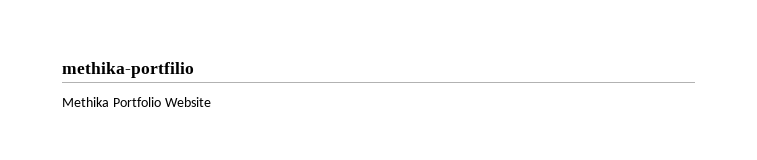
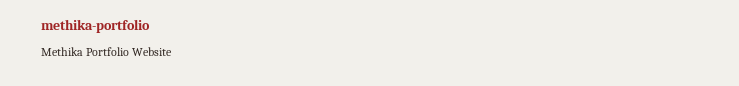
[62,62,194,78] methika-portfilio -> [41,19,150,33] methika-portfolio

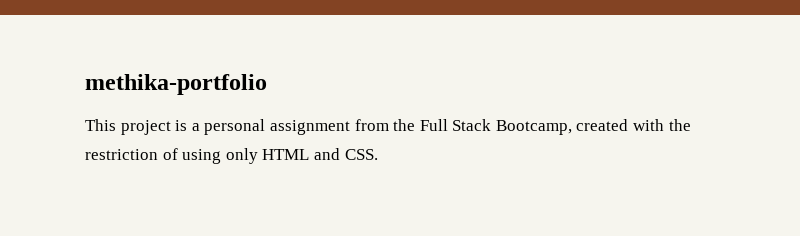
[41,47,173,56] Methika Portfolio Website -> [85,119,691,135] [85,148,378,164] This project is a personal assignment from the Full Stack Bootcamp, created with the restriction of using only HTML and CSS.

